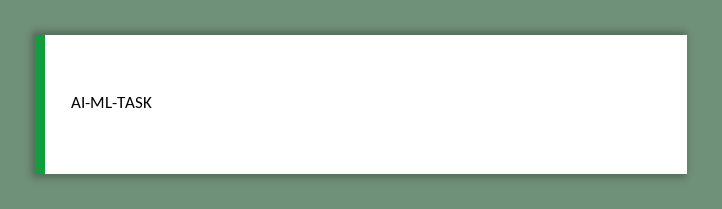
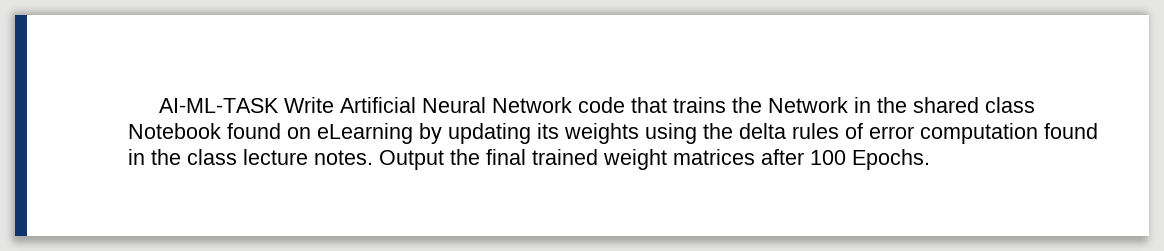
(152, 102) none -> [284,97,1036,113] [128,123,1098,144] [128,149,930,170] Write Artificial Neural Network code that trains the Network in the shared class Notebook found on eLearning by updating its weights using the delta rules of error computation found in the class lecture notes. Output the final trained weight matrices after 100 Epochs.

